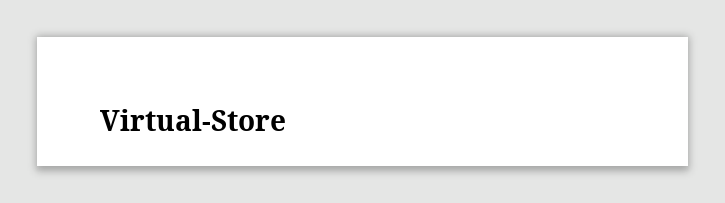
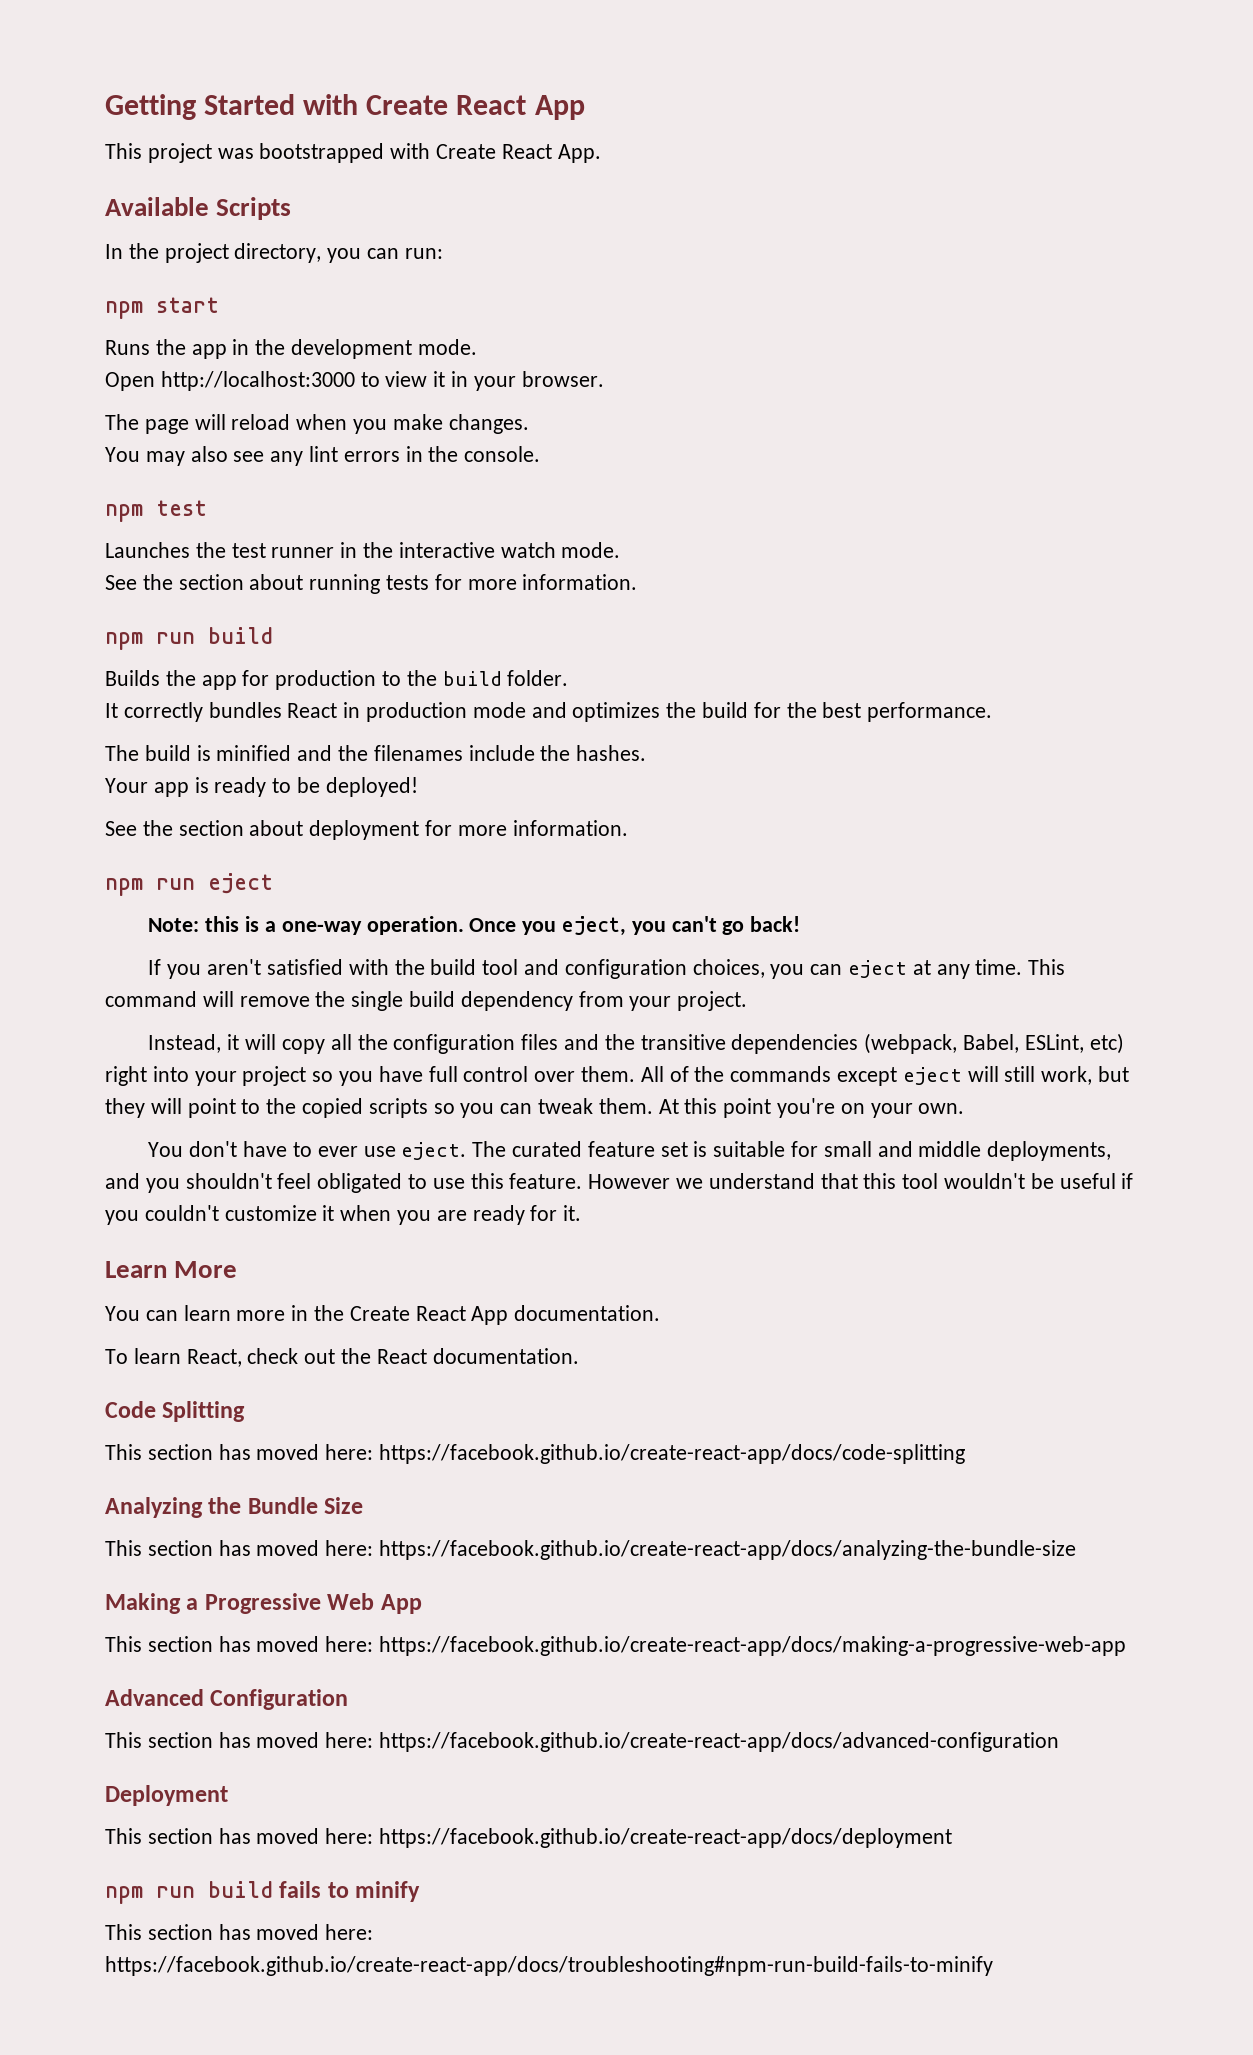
[100,109,286,131] Virtual-Store -> [105,94,585,120] [105,143,601,163] [105,197,292,220] [105,243,443,263] [105,297,219,319] [105,339,477,359] [105,371,604,391] [105,414,529,434] [105,446,541,466] [105,500,207,522] [105,542,621,558] [105,574,638,594] [105,627,273,650] [105,670,569,690] [105,702,993,722] [105,745,647,761] [105,777,418,797] [105,820,628,840] [105,873,273,896] [148,916,801,936] [148,959,1066,979] [105,991,748,1011] [148,1033,1124,1054] [105,1066,1130,1086] [105,1098,965,1118] [148,1141,1112,1161] [105,1173,1134,1193] [105,1205,582,1225] [105,1261,238,1278] [105,1305,661,1325] [105,1348,579,1367] [105,1401,246,1422] [105,1444,966,1464] [105,1497,364,1518] [105,1540,1077,1560] [105,1593,422,1614] [105,1636,1127,1656] [105,1689,349,1710] [105,1732,1060,1752] [105,1785,228,1806] [105,1828,953,1848] [105,1881,421,1904] [105,1924,374,1940] [105,1956,993,1976] Getting Started with Create React App // This project was bootstrapped with Create React App. // Available Scripts // In the project directory, you can run: // npm start // Runs the app in the development mode. // Open http://localhost:3000 to view it in your browser. // The page will reload when you make changes. // You may also see any lint errors in the console. // npm test // Launches the test runner in the interactive watch mode. // See the section about running tests for more information. // npm run build // Builds the app for production to the build folder. // It correctly bundles React in production mode and optimizes the build for the best performance. // The build is minified and the filenames include the hashes. // Your app is ready to be deployed! // See the section about deployment for more information. // npm run eject // Note: this is a one-way operation. Once you eject, you can't go back! // If you aren't satisfied with the build tool and configuration choices, you can eject at any time. This command will remove the single build dependency from your project. // Instead, it will copy all the configuration files and the transitive dependencies (webpack, Babel, ESLint, etc) right into your project so you have full control over them. All of the commands except eject will still work, but they will point to the copied scripts so you can tweak them. At this point you're on your own. // You don't have to ever use eject. The curated feature set is suitable for small and middle deployments, and you shouldn't feel obligated to use this feature. However we understand that this tool wouldn't be useful if you couldn't customize it when you are ready for it. // Learn More // You can learn more in the Create React App documentation. // To learn React, check out the React documentation. // Code Splitting // This section has moved here: https://facebook.github.io/create-react-app/docs/code-splitting // Analyzing the Bundle Size // This section has moved here: https://facebook.github.io/create-react-app/docs/analyzing-the-bundle-size // Making a Progressive Web App // This section has moved here: https://facebook.github.io/create-react-app/docs/making-a-progressive-web-app // Advanced Configuration // This section has moved here: https://facebook.github.io/create-react-app/docs/advanced-configuration // Deployment // This section has moved here: https://facebook.github.io/create-react-app/docs/deployment // npm run build fails to minify // This section has moved here: https://facebook.github.io/create-react-app/docs/troubleshooting#npm-run-build-fails-to-minify

